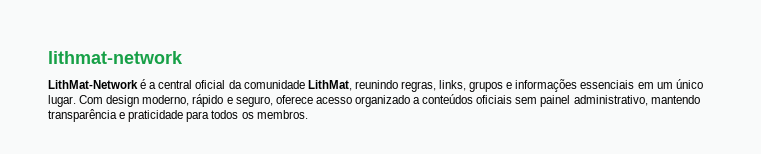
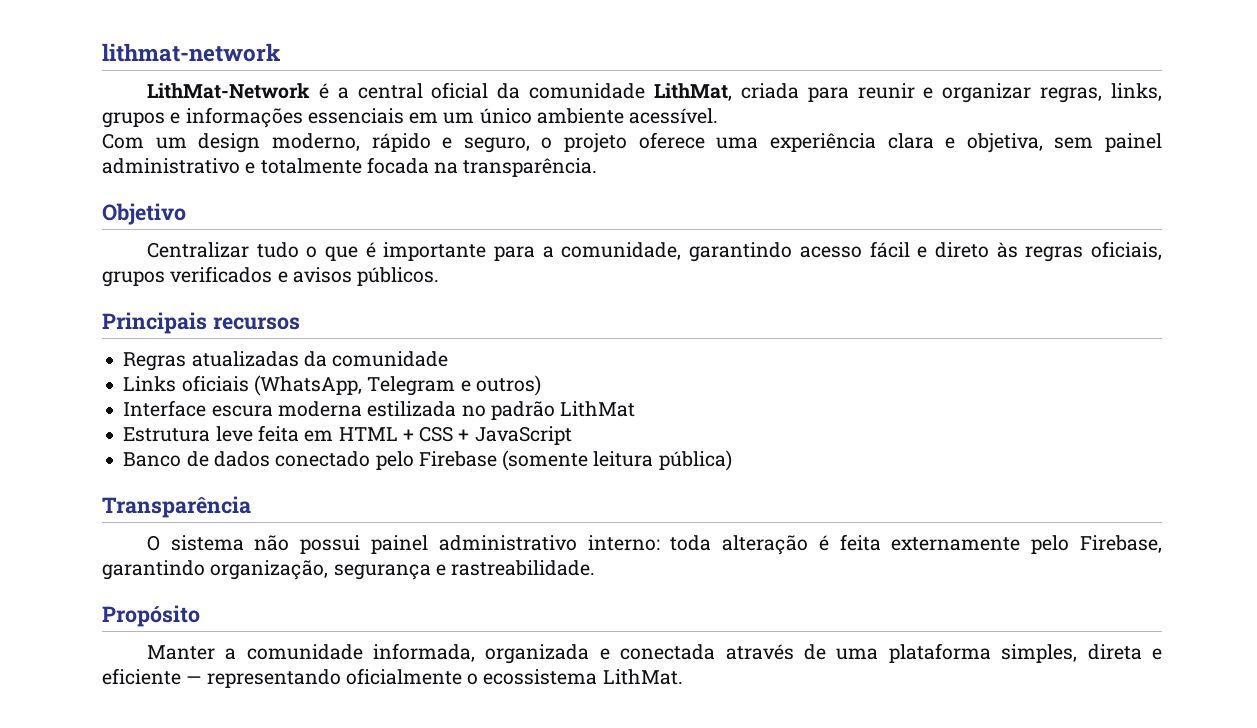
[354,80,398,89] reunindo -> [740,83,1032,103] criada para reunir e organizar
[48,95,104,107] lugar. Com -> [536,108,719,124] [102,133,187,149] ambiente acessível. // Com um
[275,94,700,107] [48,109,308,122] oferece acesso organizado a conteúdos oficiais sem painel administrativo, mantendo transparência e praticidade para todos os membros. -> [541,132,1162,153] [102,157,598,177] [102,203,186,225] [146,241,1162,262] [102,266,440,287] [102,312,300,334] [123,351,449,371] [123,375,541,396] [123,400,636,420] [123,425,572,445] [123,450,732,471] [102,496,251,518] [146,534,1163,555] [102,560,596,580] [102,605,200,627] [146,643,1162,664] [102,668,683,688] o projeto oferece uma experiência clara e objetiva, sem painel administrativo e totalmente focada na transparência. // Objetivo // Centralizar tudo o que é importante para a comunidade, garantindo acesso fácil e direto às regras oficiais, grupos verificados e avisos públicos. // Principais recursos // Regras atualizadas da comunidade // Links oficiais (WhatsApp, Telegram e outros) // Interface escura moderna estilizada no padrão LithMat // Estrutura leve feita em HTML + CSS + JavaScript // Banco de dados conectado pelo Firebase (somente leitura pública) // Transparência // O sistema não possui painel administrativo interno: toda alteração é feita externamente pelo Firebase, garantindo organização, segurança e rastreabilidade. // Propósito // Manter a comunidade informada, organizada e conectada através de uma plataforma simples, direta e eficiente — representando oficialmente o ecossistema LithMat.

